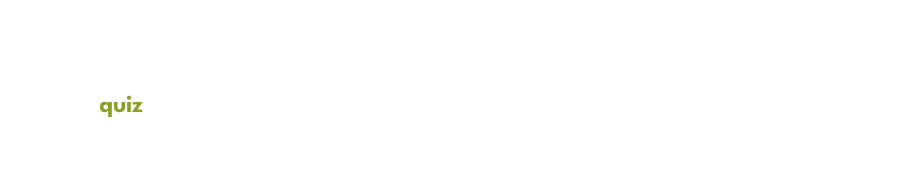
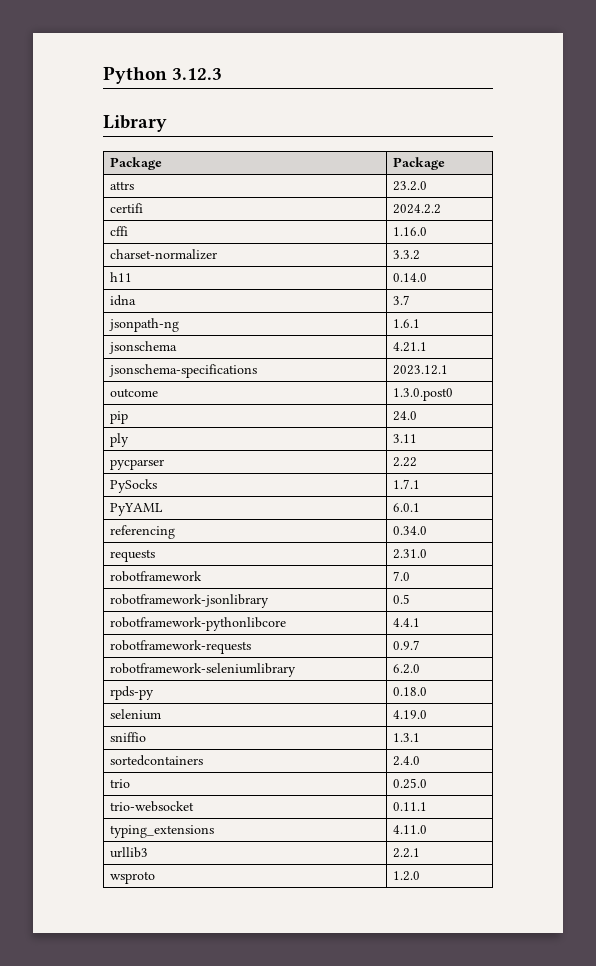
[99,95,143,118] quiz -> [103,66,223,84] [103,115,167,132] [109,157,162,170] [392,157,445,170] [109,181,134,190] [392,181,427,191] [109,203,143,213] [392,204,441,214] [109,226,128,236] [392,227,427,236] [109,249,217,260] [392,250,420,260] [109,272,132,282] [392,273,427,282] [109,295,136,306] [392,295,410,305] [108,318,179,332] [392,319,420,328] [108,341,177,354] [392,342,427,352] [108,364,257,378] [392,365,448,375] [109,388,158,398] [392,388,453,401] [109,411,128,424] [392,411,417,421] [109,433,129,447] [392,434,417,443] [109,459,164,470] [392,457,417,467] [109,479,157,493] [392,479,420,489] [109,503,163,516] [392,503,420,512] [109,525,175,539] [392,526,427,535] [109,549,155,562] [392,549,427,559] [109,571,202,582] [392,571,410,581] [109,594,269,608] [392,594,410,604] [109,617,286,631] [392,618,420,627] [109,640,251,654] [392,640,420,650] [109,663,296,677] [392,664,420,674] [109,686,154,700] [392,687,427,696] [109,709,161,720] [392,710,427,719] [109,732,146,742] [392,733,420,742] [109,755,203,766] [392,756,420,766] [109,779,130,788] [392,778,427,789] [109,801,194,812] [392,802,427,811] [109,825,214,838] [392,825,427,834] [109,847,148,858] [392,848,420,858] [109,871,155,884] [392,871,420,881] Python 3.12.3 // Library // Package | Package // attrs | 23.2.0 // certifi | 2024.2.2 // cffi | 1.16.0 // charset-normalizer | 3.3.2 // h11 | 0.14.0 // idna | 3.7 // jsonpath-ng | 1.6.1 // jsonschema | 4.21.1 // jsonschema-specifications | 2023.12.1 // outcome | 1.3.0.post0 // pip | 24.0 // ply | 3.11 // pycparser | 2.22 // PySocks | 1.7.1 // PyYAML | 6.0.1 // referencing | 0.34.0 // requests | 2.31.0 // robotframework | 7.0 // robotframework-jsonlibrary | 0.5 // robotframework-pythonlibcore | 4.4.1 // robotframework-requests | 0.9.7 // robotframework-seleniumlibrary | 6.2.0 // rpds-py | 0.18.0 // selenium | 4.19.0 // sniffio | 1.3.1 // sortedcontainers | 2.4.0 // trio | 0.25.0 // trio-websocket | 0.11.1 // typing_extensions | 4.11.0 // urllib3 | 2.2.1 // wsproto | 1.2.0

